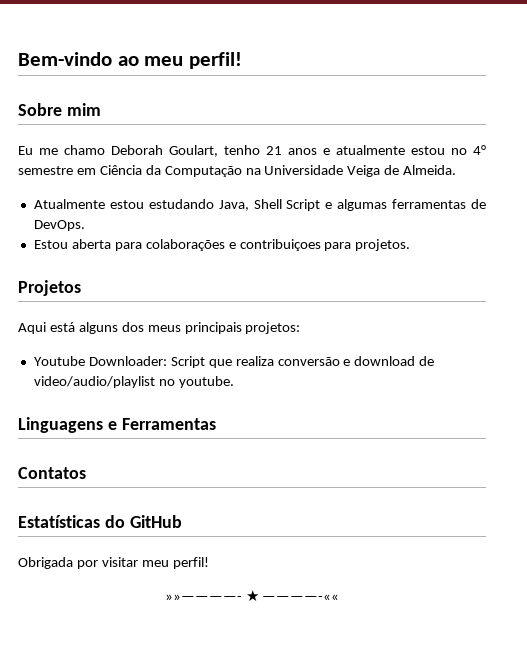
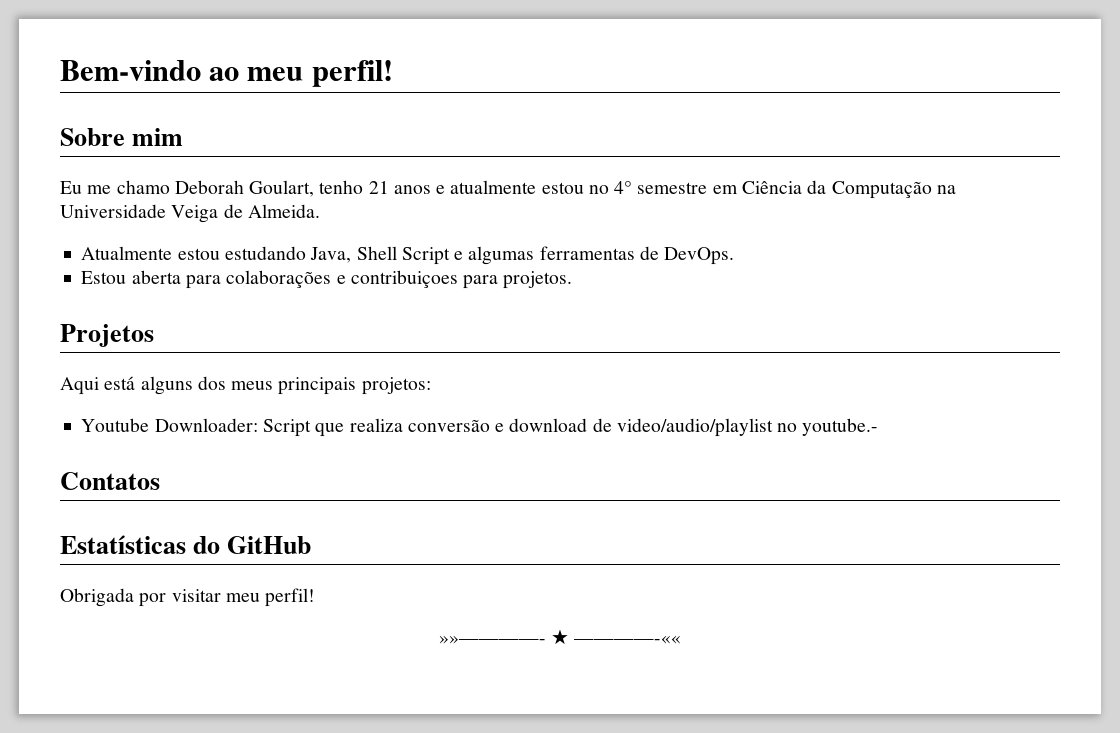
[178,376,234,388] [18,417,216,433] youtube. // Linguagens e Ferramentas -> [802,418,879,436] youtube.-

